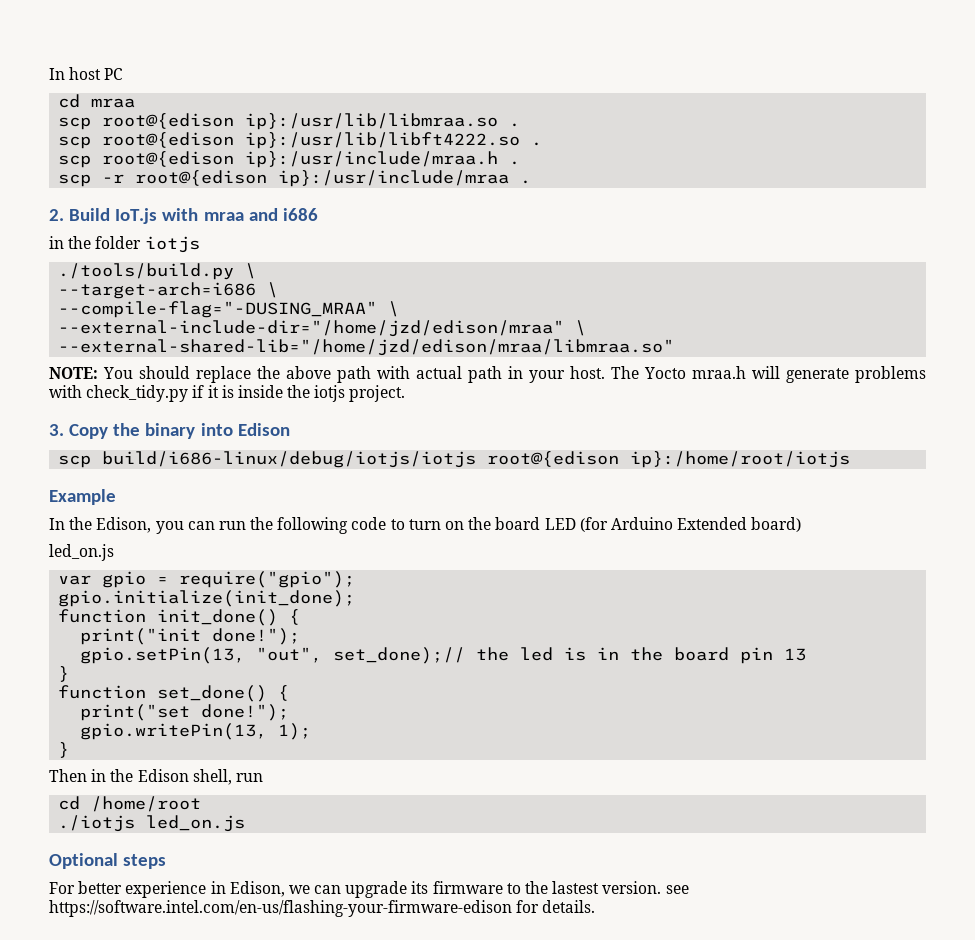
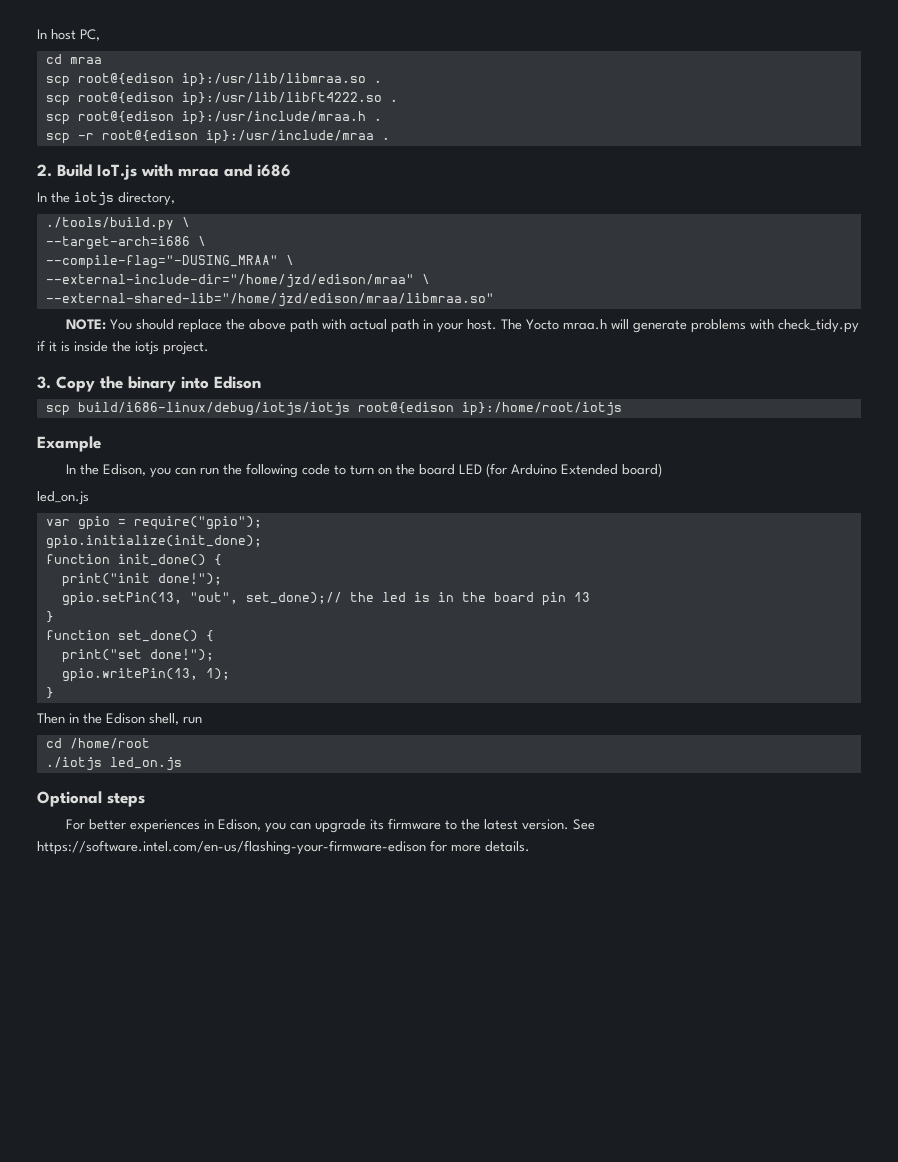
[104,68,124,80] PC -> [80,29,100,41] PC,
[49,236,200,253] in the folder iotjs -> [37,192,175,206] In the iotjs directory,
[125,881,207,898] experience -> [130,819,201,833] experiences
[288,885,310,894] we -> [265,822,287,833] you
[552,881,689,894] lastest version. see -> [484,819,596,830] latest version. See
(540, 906) none -> [451,844,481,852] more

